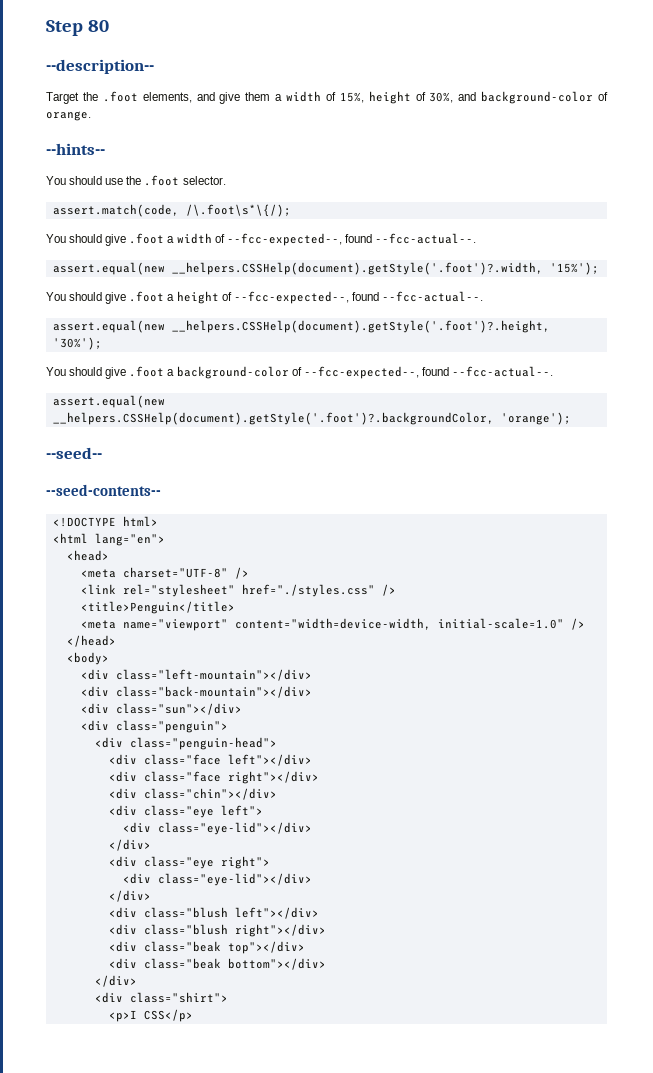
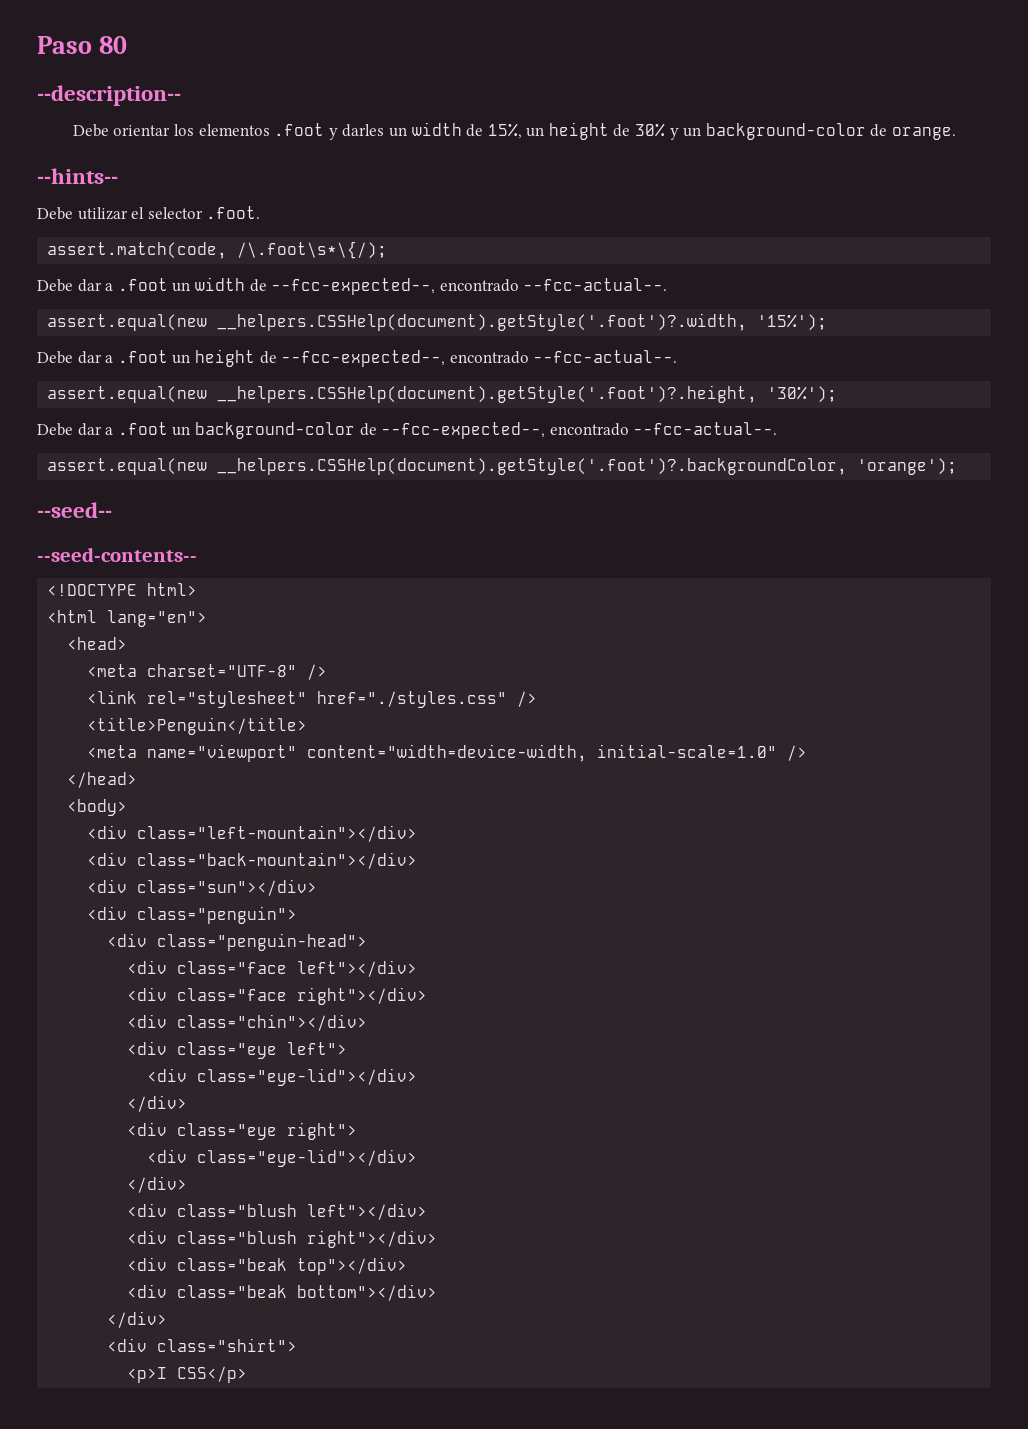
[46,20,83,36] Step -> [37,36,92,54] Paso
[46,91,608,104] [46,111,91,121] [46,143,105,155] [46,175,226,186] [52,204,291,217] [46,233,476,246] [52,262,599,275] [46,291,483,304] [52,320,550,333] [52,337,102,350] [46,366,449,379] Target the .foot elements, and give them a width of 15%, height of 30%, and background-color of orange. // --hints-- // You should use the .foot selector. // assert.match(code, /\.foot\s*\{/); // You should give .foot a width of --fcc-expected--, found --fcc-actual--. // assert.equal(new __helpers.CSSHelp(document).getStyle('.foot')?.width, '15%'); // You should give .foot a height of --fcc-expected--, found --fcc-actual--. // assert.equal(new __helpers.CSSHelp(document).getStyle('.foot')?.height, '30%'); // You should give .foot a background-color of --fcc-expected--, found -> [72,122,957,140] [37,168,118,184] [37,206,261,220] [47,241,388,259] [37,277,668,295] [47,313,828,331] [37,349,678,367] [47,385,838,403] [37,422,629,439] Debe orientar los elementos .foot y darles un width de 15%, un height de 30% y un background-color de orange. // --hints-- // Debe utilizar el selector .foot. // assert.match(code, /\.foot\s*\{/); // Debe dar a .foot un width de --fcc-expected--, encontrado --fcc-actual--. // assert.equal(new __helpers.CSSHelp(document).getStyle('.foot')?.width, '15%'); // Debe dar a .foot un height de --fcc-expected--, encontrado --fcc-actual--. // assert.equal(new __helpers.CSSHelp(document).getStyle('.foot')?.height, '30%'); // Debe dar a .foot un background-color de --fcc-expected--, encontrado

